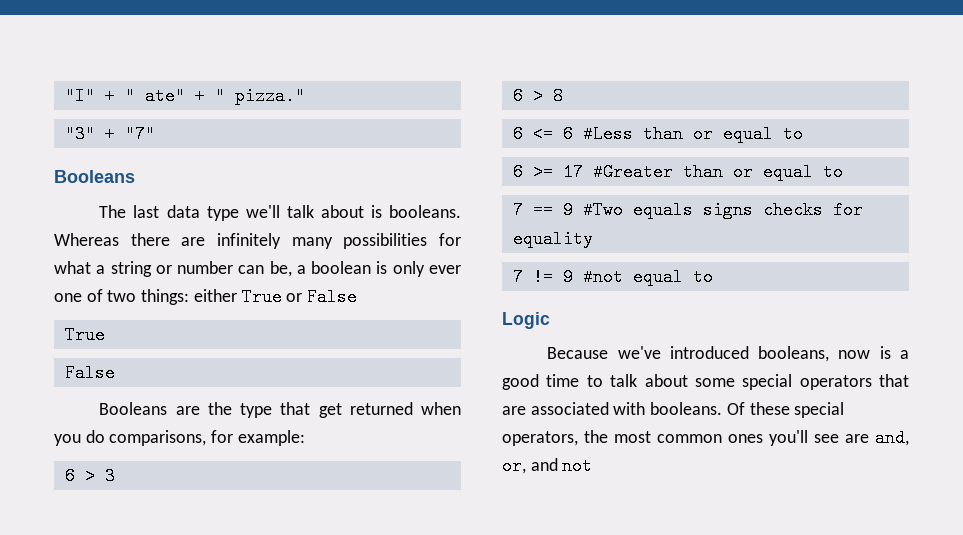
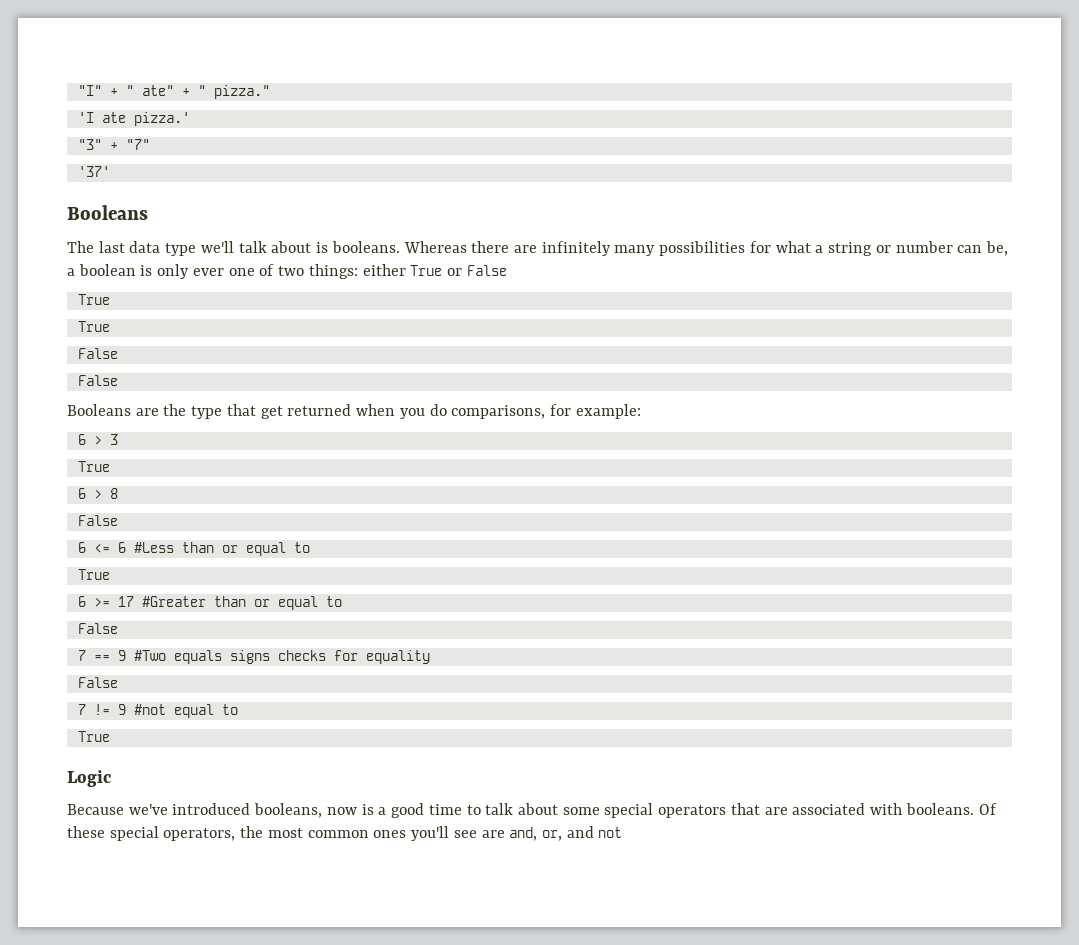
(305, 96) none -> [77,112,190,126] // 'I ate pizza.'
(155, 134) none -> [77,166,110,177] // '37'
(105, 335) none -> [77,321,110,332] [77,348,118,359] // True // False
(115, 476) none -> [77,461,110,472] // True
(563, 96) none -> [77,515,118,526] // False
(803, 134) none -> [77,569,110,580] // True
(843, 172) none -> [77,623,118,634] // False
(593, 239) none -> [77,677,118,688] // False
(713, 277) none -> [77,731,110,742] // True

